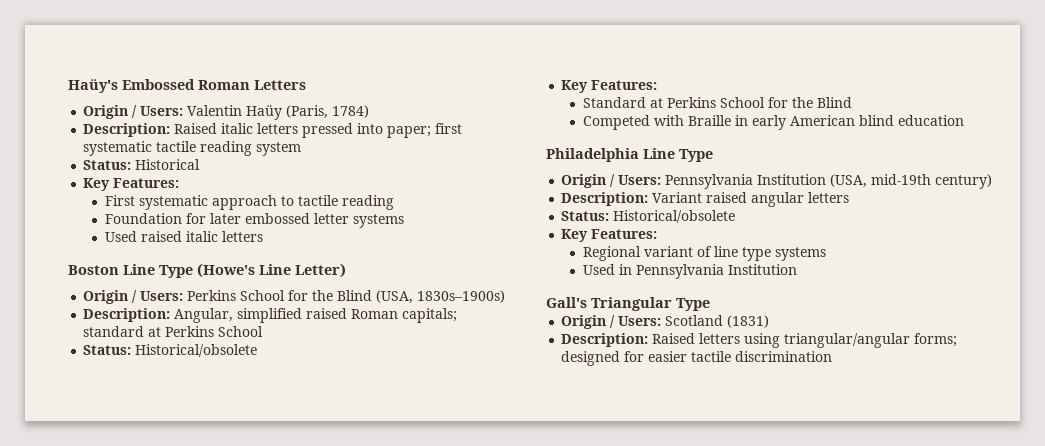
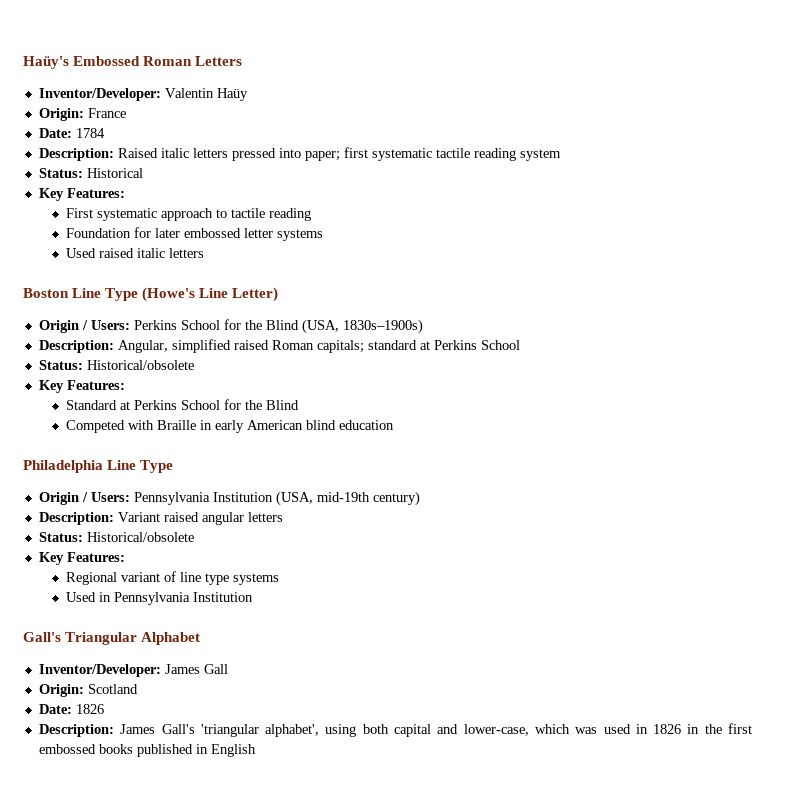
[83,105,184,119] Origin / Users: -> [38,88,161,101] Inventor/Developer:
[286,105,370,119] (Paris, 1784) -> [38,108,126,121] [38,128,105,138] // Origin: France // Date: 1784
[676,298,710,311] [561,315,662,329] Type // Origin / Users: -> [141,632,201,645] [38,664,228,677] [38,684,84,697] Alphabet // Inventor/Developer: James Gall // Origin:
[727,315,770,328] [561,333,958,348] [561,351,833,366] (1831) // Description: Raised letters using triangular/angular forms; designed for easier tactile discrimination -> [38,704,104,714] [38,723,752,737] [38,744,256,757] // Date: 1826 // Description: James Gall's 'triangular alphabet', using both capital and lower-case, which was used in 1826 in the first embossed books published in English

